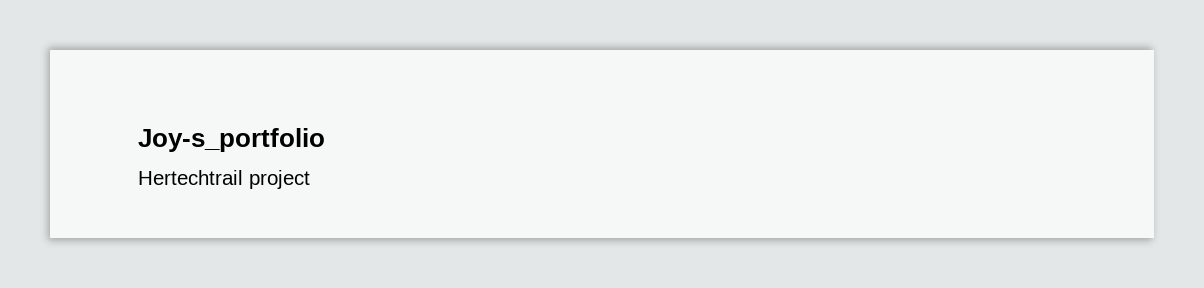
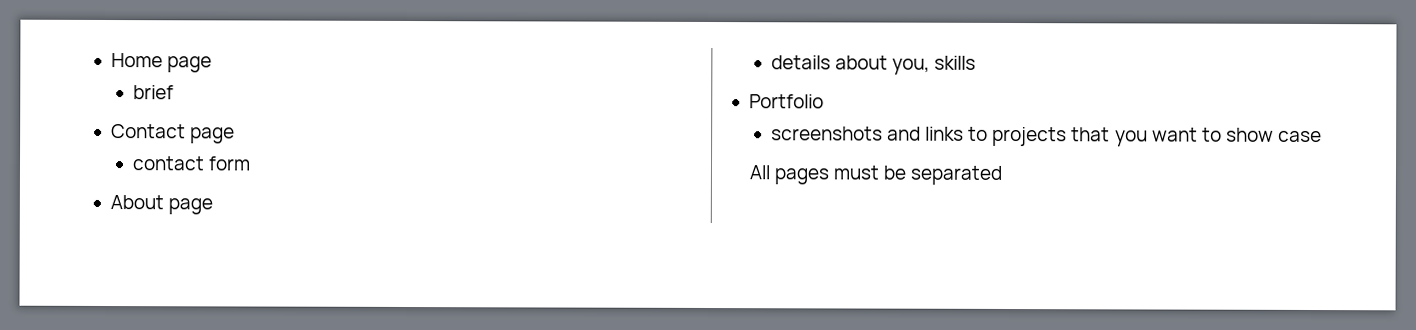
[138,128,325,152] [138,170,310,189] Joy-s_portfolio // Hertechtrail project -> [110,53,213,73] [132,85,174,100] [110,124,236,144] [131,156,251,171] [109,195,214,215] [770,55,977,75] [748,94,824,109] [770,126,1323,147] [748,165,1003,185] Home page // brief // Contact page // contact form // About page // details about you, skills // Portfolio // screenshots and links to projects that you want to show case // All pages must be separated

